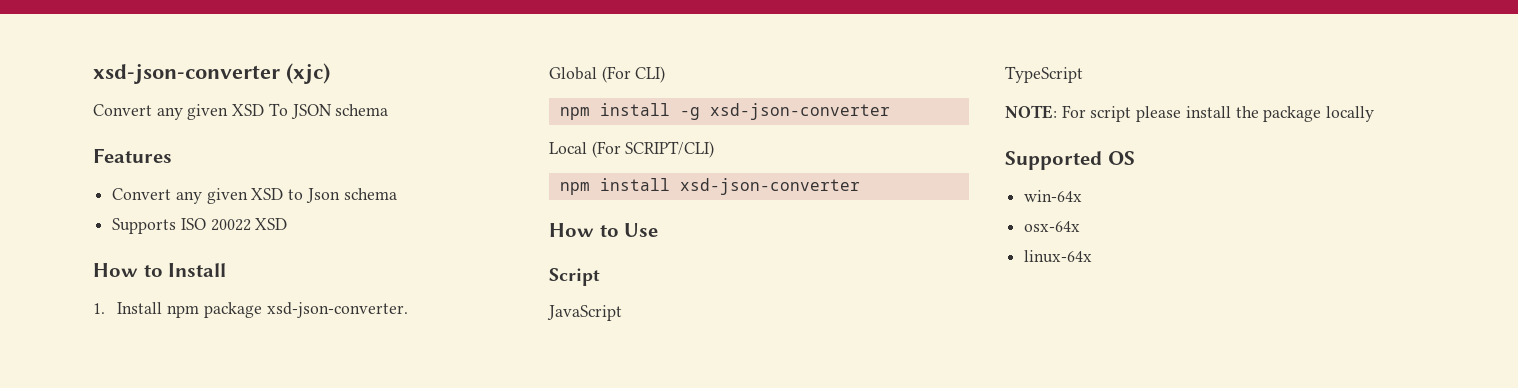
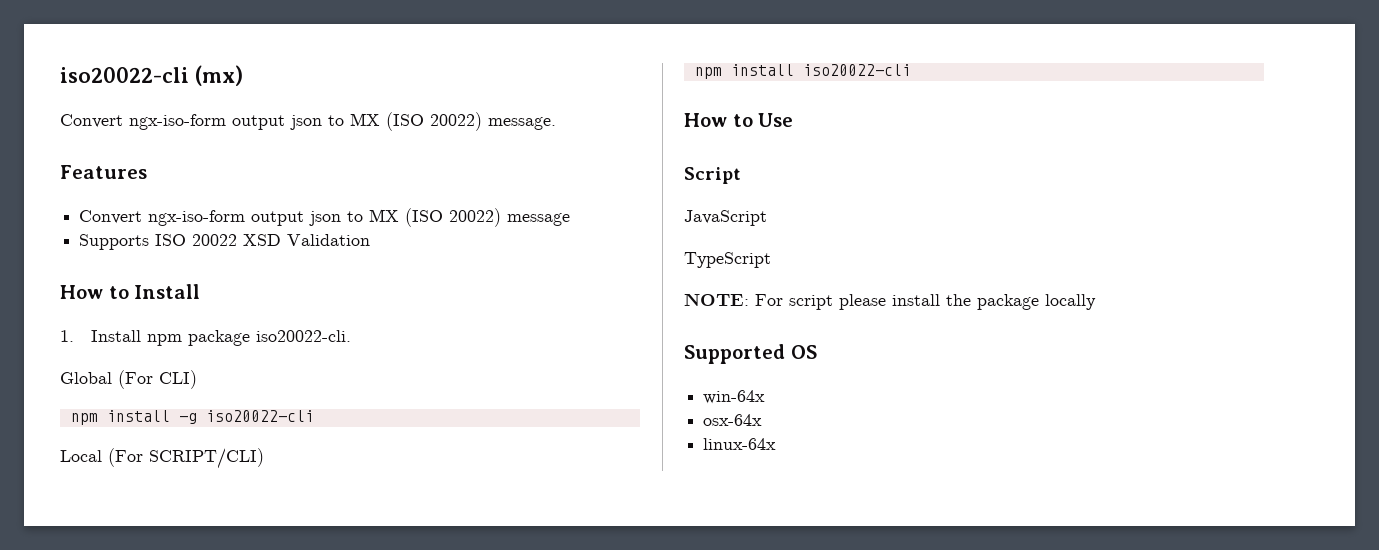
[93,63,330,84] [93,103,389,120] [93,148,172,163] [112,188,397,204] xsd-json-converter (xjc) // Convert any given XSD To JSON schema // Features // Convert any given XSD to Json schema -> [60,65,243,86] [60,112,556,131] [60,165,147,179] [79,208,571,227] iso20022-cli (mx) // Convert ngx-iso-form output json to MX (ISO 20022) message. // Features // Convert ngx-iso-form output json to MX (ISO 20022) message
(288, 224) none -> [287,234,371,246] Validation
[266,302,408,318] xsd-json-converter. -> [256,330,352,342] iso20022-cli.
[709,103,890,120] xsd-json-converter -> [205,410,314,422] iso20022-cli
[679,178,860,195] xsd-json-converter -> [802,64,911,76] iso20022-cli

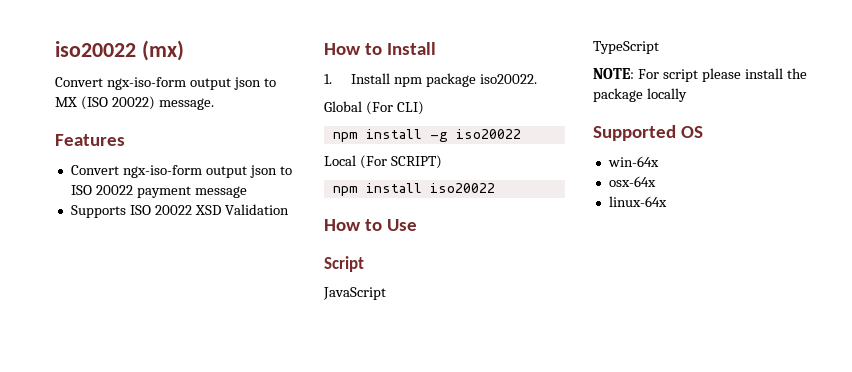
[60,67,189,83] iso20022-cli -> [55,41,136,57] iso20022
[369,208,502,227] MX (ISO 20022) -> [70,185,191,198] ISO 20022 payment
[256,330,352,342] iso20022-cli. -> [480,74,538,84] iso20022.
[205,410,314,422] iso20022-cli -> [455,129,521,139] iso20022
[149,448,264,469] [694,64,911,79] SCRIPT/CLI) // npm install iso20022-cli -> [390,155,442,169] [332,183,495,196] SCRIPT) // npm install iso20022

